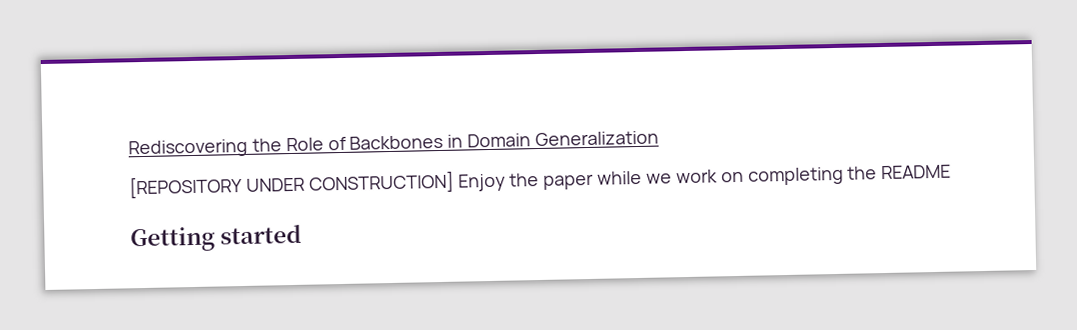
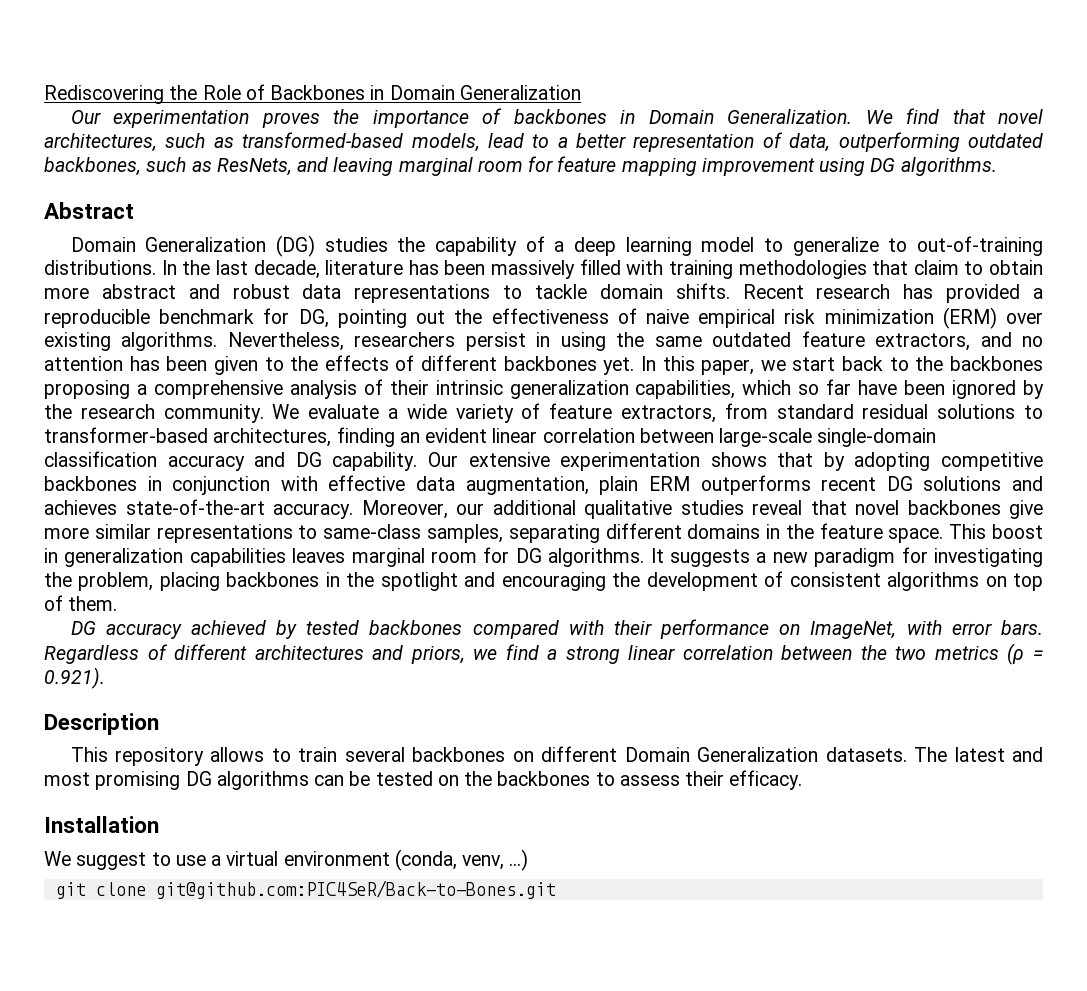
[129,164,952,199] [130,224,303,253] [REPOSITORY UNDER CONSTRUCTION] Enjoy the paper while we work on completing the README // Getting started -> [70,108,1043,128] [44,132,1043,152] [44,156,997,176] [44,202,134,219] [70,235,1043,257] [44,259,1043,279] [44,283,1044,303] [44,307,1043,329] [44,331,1043,351] [44,355,1044,375] [44,379,1044,399] [44,403,1043,423] [44,427,937,447] [44,451,1043,471] [44,475,1044,495] [44,499,1043,519] [44,523,1044,543] [44,547,1043,567] [44,571,1043,591] [44,595,118,611] [70,619,1043,639] [44,643,1043,665] [44,667,105,689] [44,713,159,735] [70,746,1043,766] [44,770,803,790] [44,816,159,833] [44,849,529,871] [55,880,556,899] Our experimentation proves the importance of backbones in Domain Generalization. We find that novel architectures, such as transformed-based models, lead to a better representation of data, outperforming outdated backbones, such as ResNets, and leaving marginal room for feature mapping improvement using DG algorithms. // Abstract // Domain Generalization (DG) studies the capability of a deep learning model to generalize to out-of-training distributions. In the last decade, literature has been massively filled with training methodologies that claim to obtain more abstract and robust data representations to tackle domain shifts. Recent research has provided a reproducible benchmark for DG, pointing out the effectiveness of naive empirical risk minimization (ERM) over existing algorithms. Nevertheless, researchers persist in using the same outdated feature extractors, and no attention has been given to the effects of different backbones yet. In this paper, we start back to the backbones proposing a comprehensive analysis of their intrinsic generalization capabilities, which so far have been ignored by the research community. We evaluate a wide variety of feature extractors, from standard residual solutions to transformer-based architectures, finding an evident linear correlation between large-scale single-domain classification accuracy and DG capability. Our extensive experimentation shows that by adopting competitive backbones in conjunction with effective data augmentation, plain ERM outperforms recent DG solutions and achieves state-of-the-art accuracy. Moreover, our additional qualitative studies reveal that novel backbones give more similar representations to same-class samples, separating different domains in the feature space. This boost in generalization capabilities leaves marginal room for DG algorithms. It suggests a new paradigm for investigating the problem, placing backbones in the spotlight and encouraging the development of consistent algorithms on top of them. // DG accuracy achieved by tested backbones compared with their performance on ImageNet, with error bars. Regardless of different architectures and priors, we find a strong linear correlation between the two metrics (ρ = 0.921). // Description // This repository allows to train several backbones on different Domain Generalization datasets. The latest and most promising DG algorithms can be tested on the backbones to assess their efficacy. // Installation // We suggest to use a virtual environment (conda, venv, ...) // git clone git@github.com:PIC4SeR/Back-to-Bones.git

